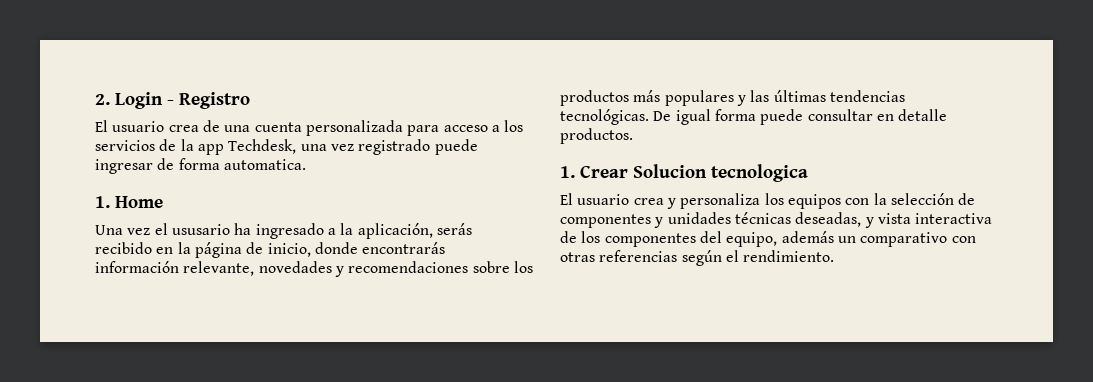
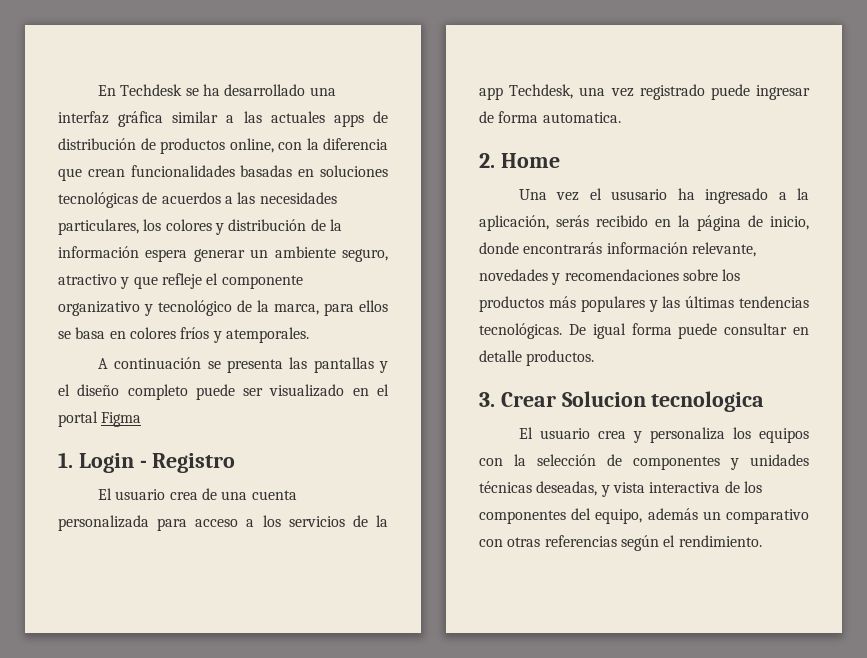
[95,94,110,105] 2. -> [97,84,336,96] [58,111,388,127] [58,138,388,154] [58,165,389,181] [58,192,337,208] [58,219,342,235] [58,246,388,262] [58,273,303,289] [58,300,388,316] [58,327,309,343] [97,357,389,373] [58,384,389,400] [58,411,142,427] [58,452,73,468] En Techdesk se ha desarrollado una interfaz gráfica similar a las actuales apps de distribución de productos online, con la diferencia que crean funcionalidades basadas en soluciones tecnológicas de acuerdos a las necesidades particulares, los colores y distribución de la información espera generar un ambiente seguro, atractivo y que refleje el componente organizativo y tecnológico de la marca, para ellos se basa en colores fríos y atemporales. // A continuación se presenta las pantallas y el diseño completo puede ser visualizado en el portal Figma // 1.
[95,196,110,208] 1. -> [479,153,495,168] 2.
[560,166,575,178] 1. -> [479,392,495,407] 3.

